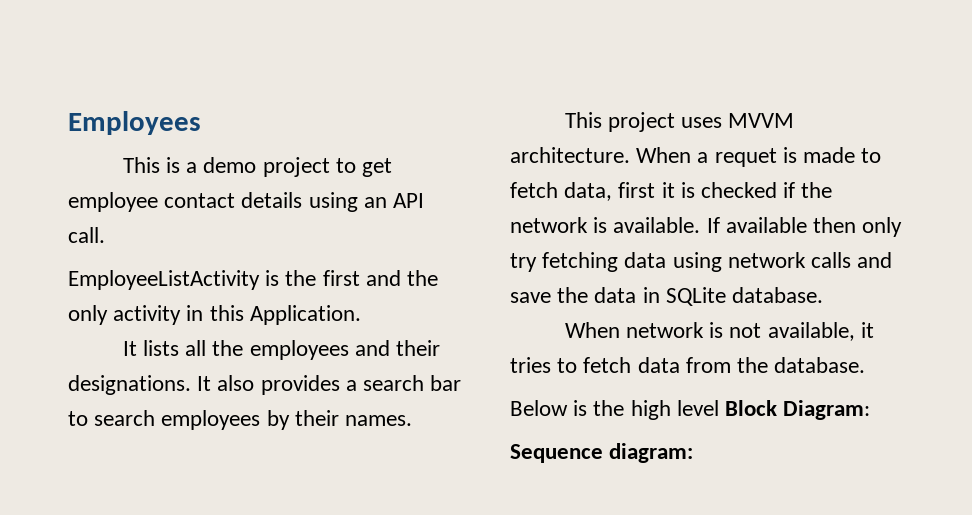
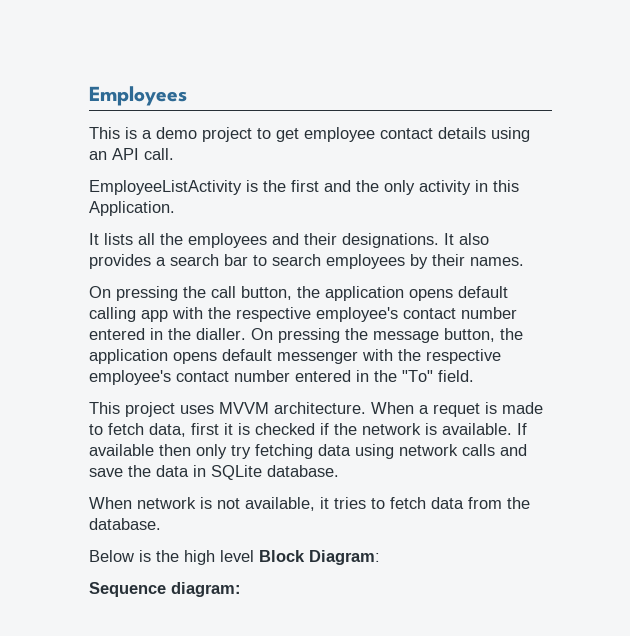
(413, 420) none -> [89,286,508,301] [89,307,517,322] [89,328,523,343] [89,349,501,364] [89,370,474,385] // On pressing the call button, the application opens default calling app with the respective employee's contact number entered in the dialler. On pressing the message button, the application opens default messenger with the respective employee's contact number entered in the "To" field.

